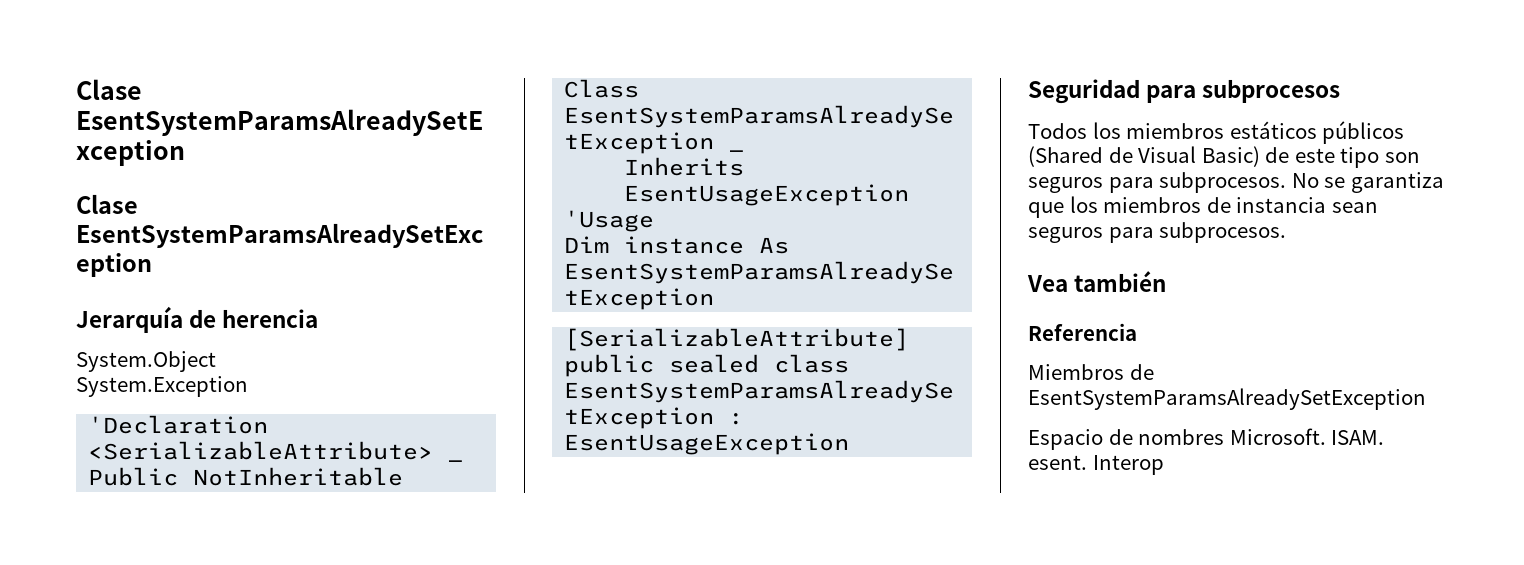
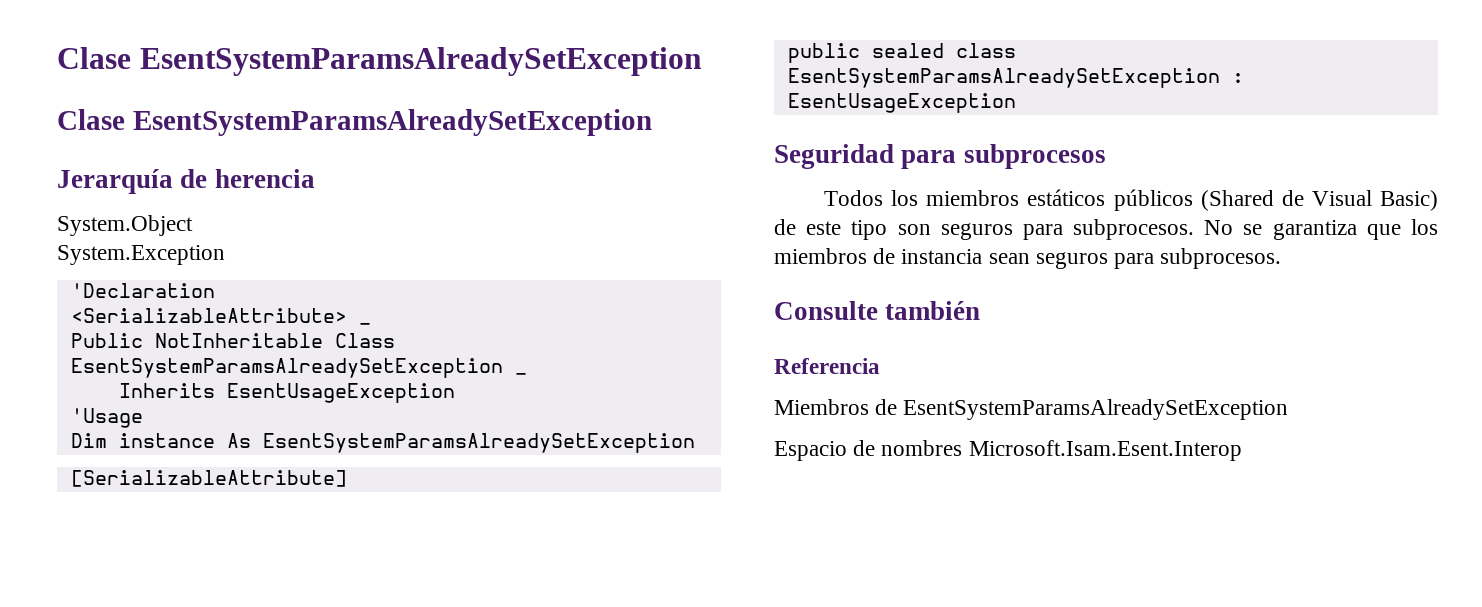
[1027,275,1068,292] Vea -> [774,301,878,320] Consulte
[1229,428,1385,445] [1028,455,1164,475] Microsoft. ISAM. esent. Interop -> [968,440,1242,461] Microsoft.Isam.Esent.Interop

